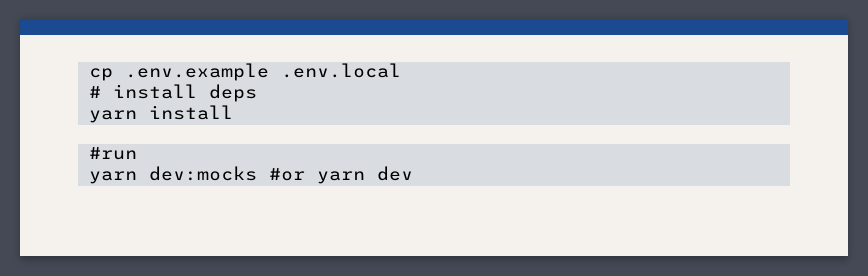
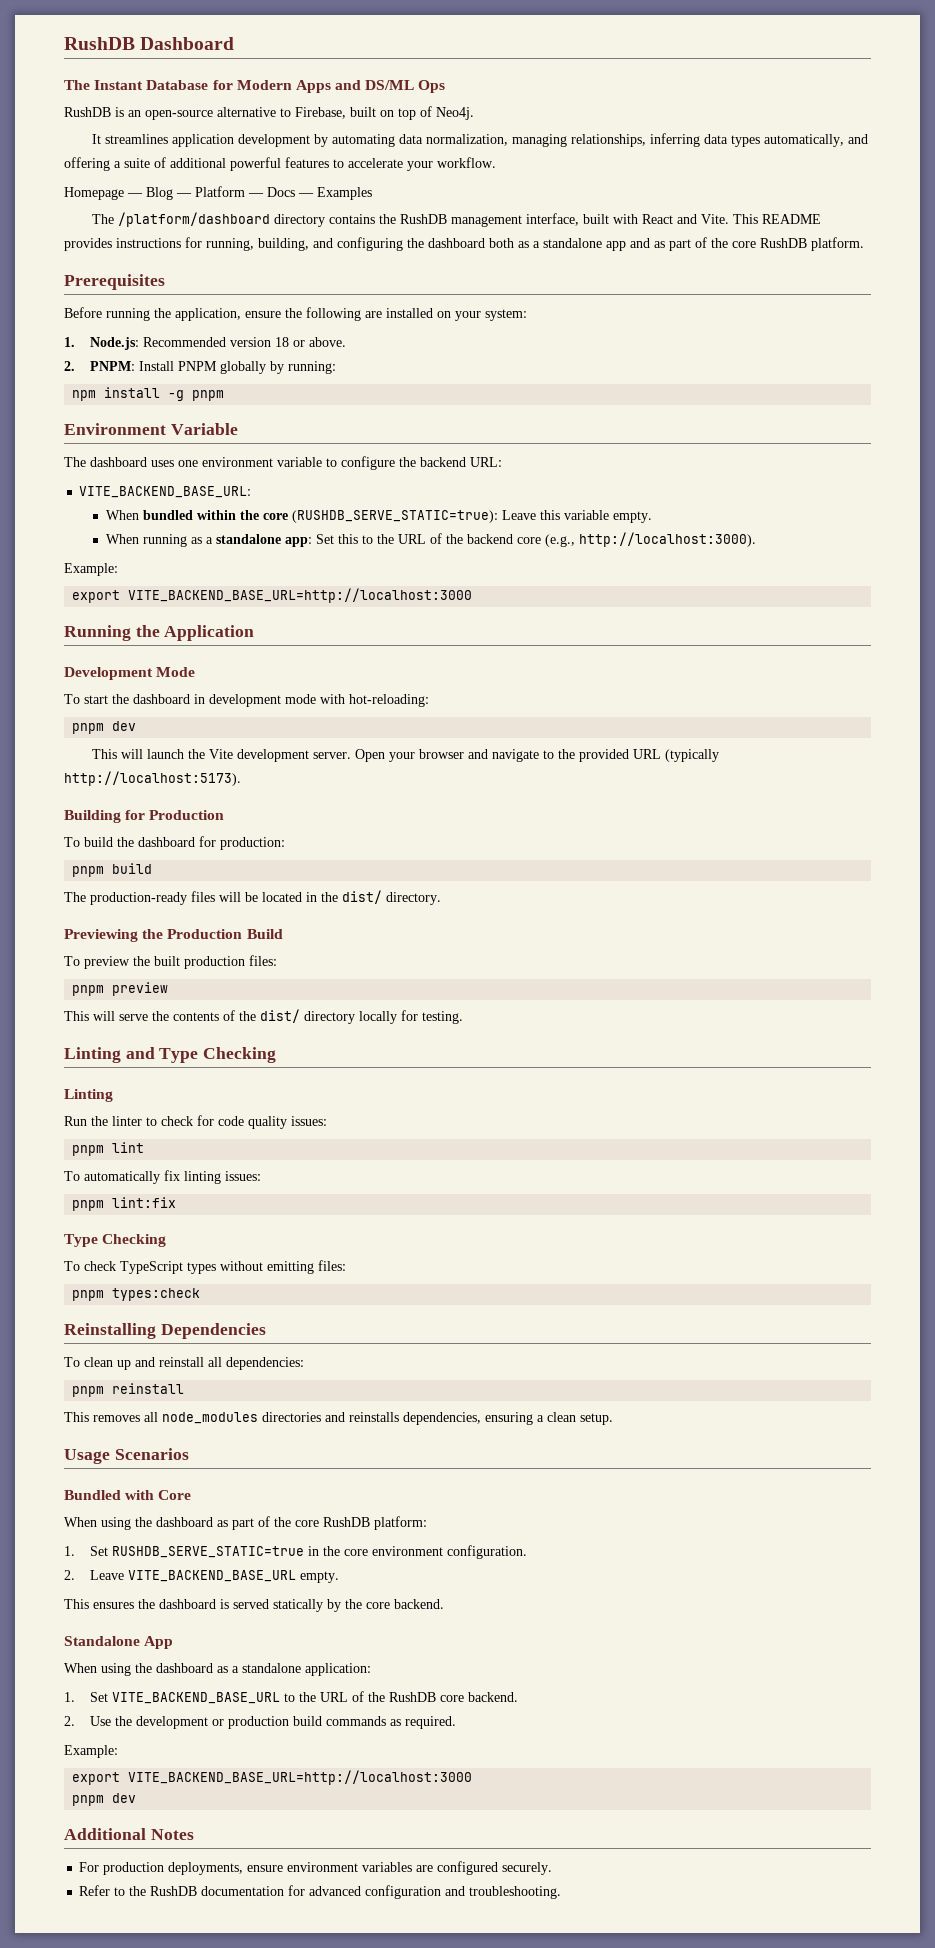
[89,63,402,81] [89,84,258,102] [89,105,234,123] [89,147,138,160] [89,166,414,184] cp .env.example .env.local // # install deps // yarn install // #run // yarn dev:mocks #or yarn dev -> [64,37,235,50] [64,80,446,93] [64,106,474,120] [92,133,869,147] [64,157,496,171] [64,186,372,200] [92,212,822,227] [64,237,864,251] [64,274,165,290] [64,307,527,321] [64,337,347,350] [64,361,337,374] [72,387,225,401] [64,423,238,435] [64,456,502,470] [79,486,252,498] [105,510,652,523] [105,532,756,547] [64,563,118,576] [72,588,473,603] [64,625,255,641] [64,667,196,680] [64,694,429,707] [72,721,137,734] [92,749,720,762] [64,771,241,786] [64,810,225,823] [64,836,285,850] [72,863,153,877] [64,890,441,905] [64,929,283,942] [64,955,277,969] [72,982,169,996] [64,1009,463,1024] [64,1047,277,1063] [64,1089,113,1102] [64,1115,327,1129] [72,1142,145,1156] [64,1170,261,1184] [72,1197,177,1211] [64,1234,167,1247] [64,1260,346,1274] [72,1288,201,1301] [64,1323,266,1339] [64,1357,304,1370] [72,1383,185,1397] [64,1412,613,1425] [64,1448,189,1464] [64,1490,192,1500] [64,1516,427,1530] [64,1545,528,1559] [64,1570,340,1583] [64,1599,444,1612] [64,1636,174,1649] [64,1663,371,1676] [64,1691,519,1704] [64,1716,457,1729] [64,1745,118,1758] [72,1770,473,1785] [72,1793,137,1806] [64,1828,194,1840] [79,1861,553,1875] [79,1885,562,1899] RushDB Dashboard // The Instant Database for Modern Apps and DS/ML Ops // RushDB is an open-source alternative to Firebase, built on top of Neo4j. // It streamlines application development by automating data normalization, managing relationships, inferring data types automatically, and offering a suite of additional powerful features to accelerate your workflow. // Homepage — Blog — Platform — Docs — Examples // The /platform/dashboard directory contains the RushDB management interface, built with React and Vite. This README provides instructions for running, building, and configuring the dashboard both as a standalone app and as part of the core RushDB platform. // Prerequisites // Before running the application, ensure the following are installed on your system: // 1. Node.js: Recommended version 18 or above. // 2. PNPM: Install PNPM globally by running: // npm install -g pnpm // Environment Variable // The dashboard uses one environment variable to configure the backend URL: // VITE_BACKEND_BASE_URL: // When bundled within the core (RUSHDB_SERVE_STATIC=true): Leave this variable empty. // When running as a standalone app: Set this to the URL of the backend core (e.g., http://localhost:3000). // Example: // export VITE_BACKEND_BASE_URL=http://localhost:3000 // Running the Application // Development Mode // To start the dashboard in development mode with hot-reloading: // pnpm dev // This will launch the Vite development server. Open your browser and navigate to the provided URL (typically http://localhost:5173). // Building for Production // To build the dashboard for production: // pnpm build // The production-ready files will be located in the dist/ directory. // Previewing the Production Build // To preview the built production files: // pnpm preview // This will serve the contents of the dist/ directory locally for testing. // Linting and Type Checking // Linting // Run the linter to check for code quality issues: // pnpm lint // To automatically fix linting issues: // pnpm lint:fix // Type Checking // To check TypeScript types without emitting files: // pnpm types:check // Reinstalling Dependencies // To clean up and reinstall all dependencies: // pnpm reinstall // This removes all node_modules directories and reinstalls dependencies, ensuring a clean setup. // Usage Scenarios // Bundled with Core // When using the dashboard as part of the core RushDB platform: // 1. Set RUSHDB_SERVE_STATIC=true in the core environment configuration. // 2. Leave VITE_BACKEND_BASE_URL empty. // This ensures the dashboard is served statically by the core backend. // Standalone App // When using the dashboard as a standalone application: // 1. Set VITE_BACKEND_BASE_URL to the URL of the RushDB core backend. // 2. Use the development or production build commands as required. // Example: // export VITE_BACKEND_BASE_URL=http://localhost:3000 // pnpm dev // Additional Notes // For production deployments, ensure environment variables are configured securely. // Refer to the RushDB documentation for advanced configuration and troubleshooting.

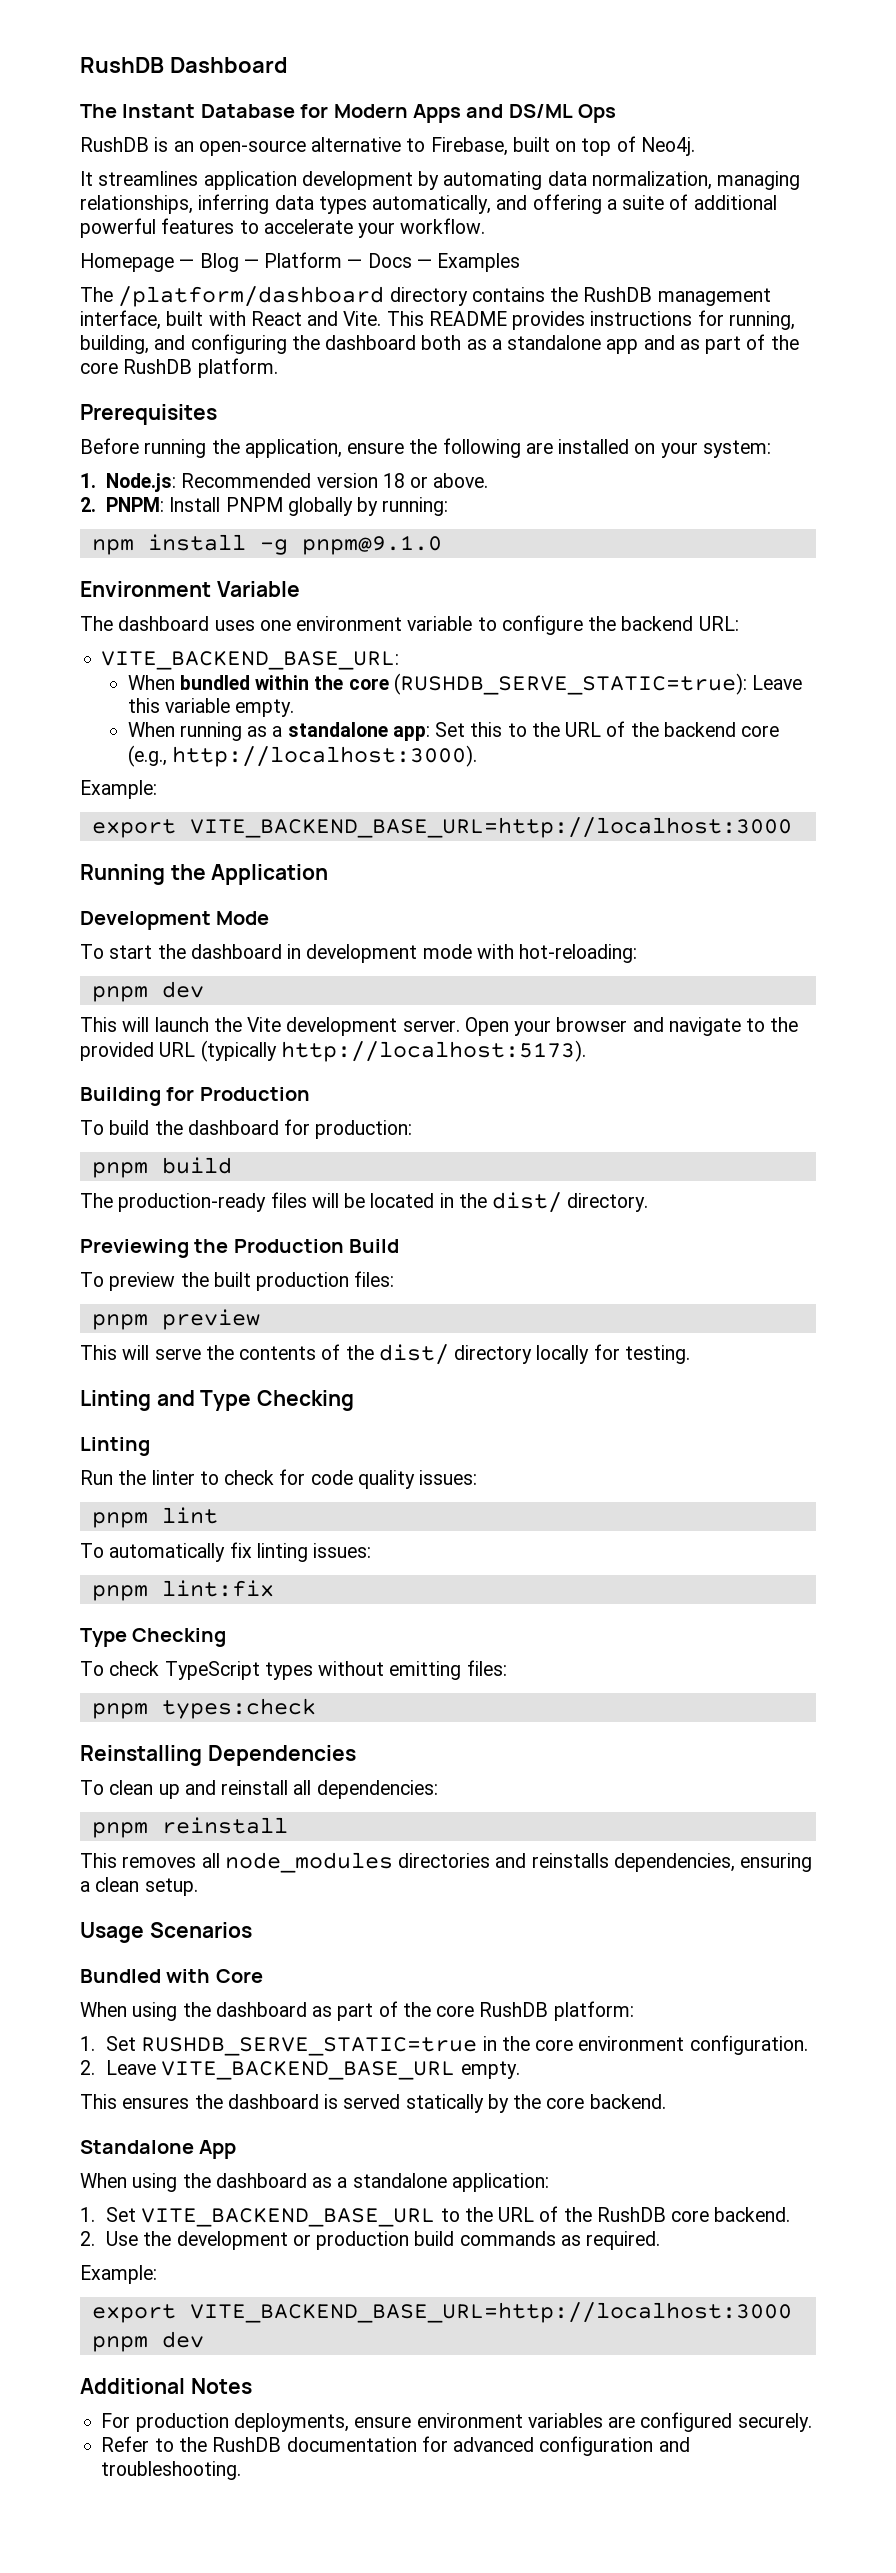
[192,390,225,401] pnpm -> [301,535,442,555] pnpm@9.1.0

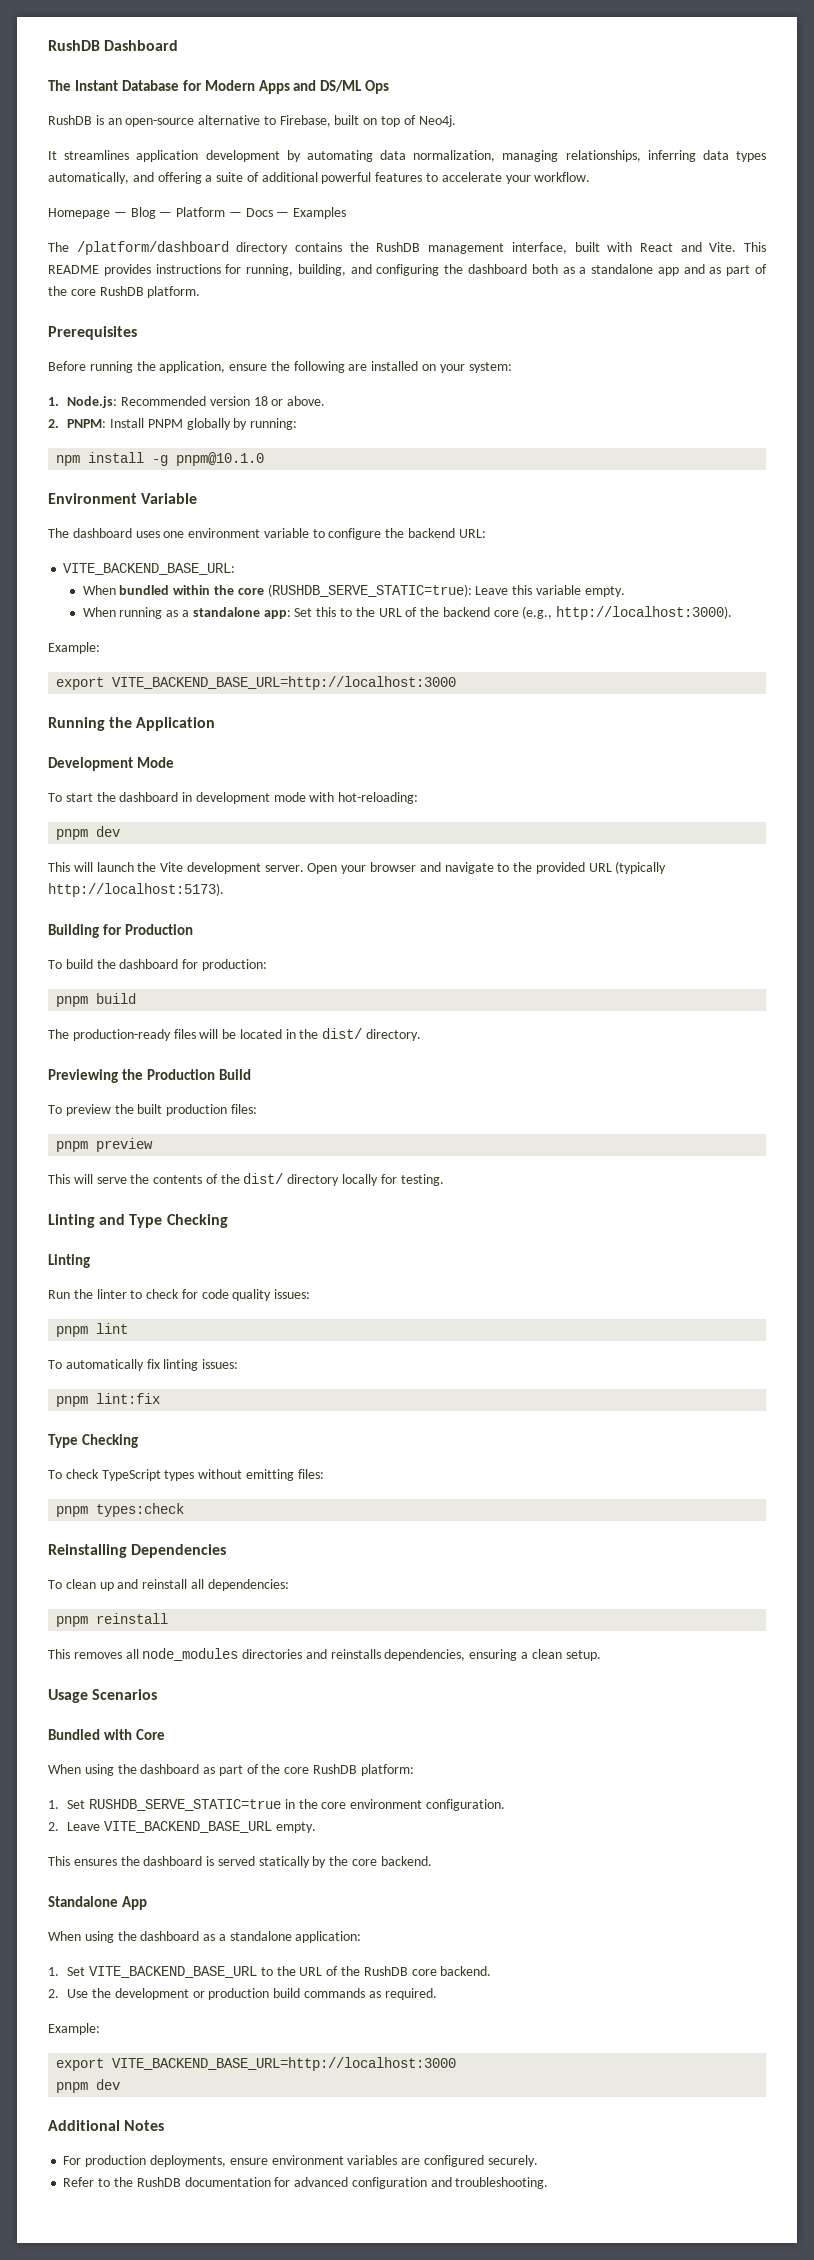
[301,535,442,555] pnpm@9.1.0 -> [176,452,265,466] pnpm@10.1.0

